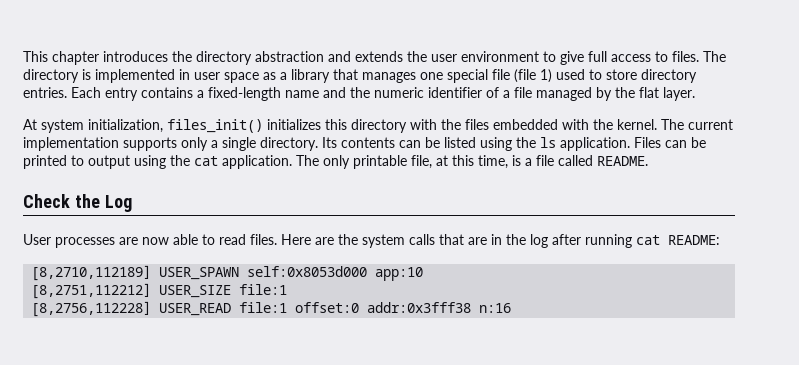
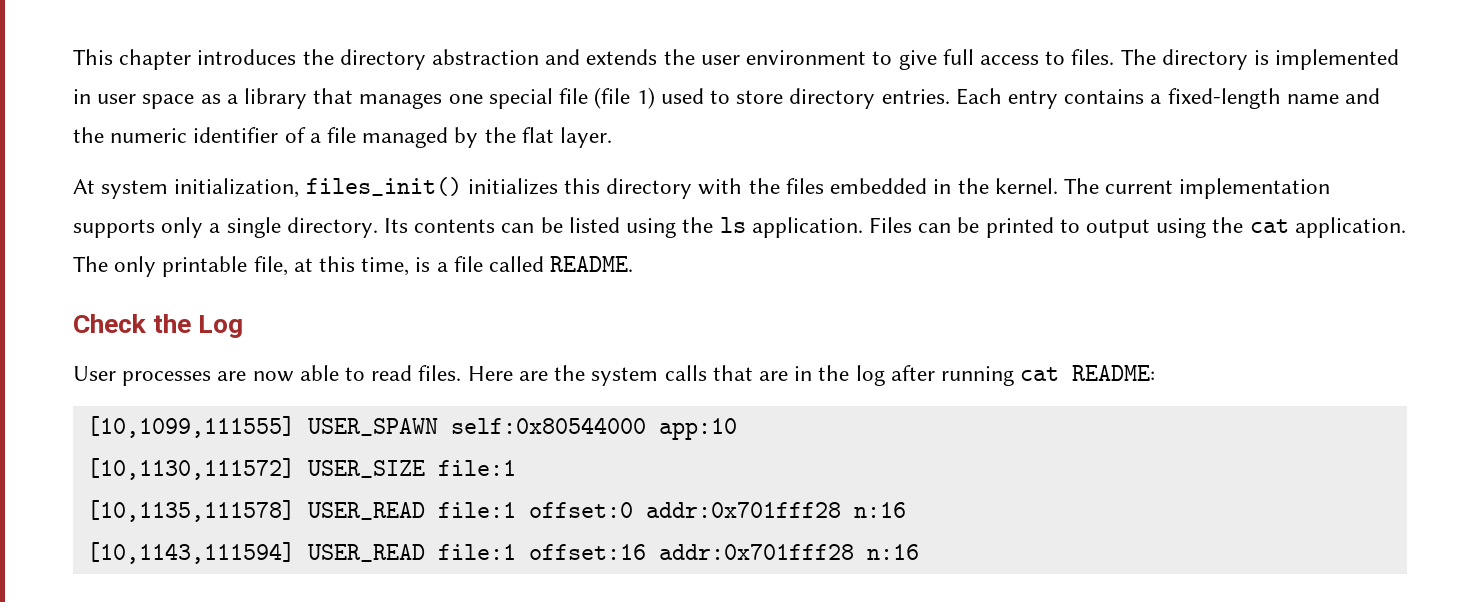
[562,119,589,130] with -> [933,179,952,194] in
[31,265,368,281] [8,2710,112189] USER_SPAWN self:0x8053d000 -> [86,416,646,438] [10,1099,111555] USER_SPAWN self:0x80544000
[31,283,152,299] [8,2751,112212] -> [86,458,295,480] [10,1130,111572]
[31,301,152,317] [8,2756,112228] -> [86,500,295,522] [10,1135,111578]
[367,302,512,313] addr:0x3fff38 n:16 -> [645,502,906,518] [86,542,919,564] addr:0x701fff28 n:16 // [10,1143,111594] USER_READ file:1 offset:16 addr:0x701fff28 n:16

